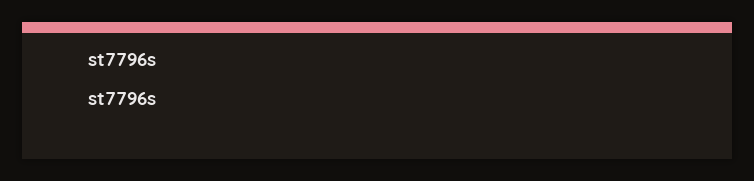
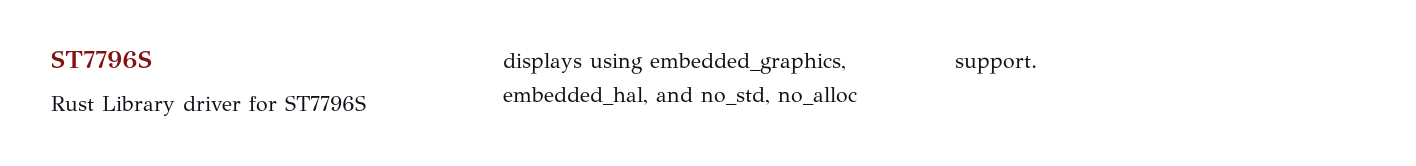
[88,53,156,66] [88,92,156,105] st7796s // st7796s -> [51,50,152,69] [51,95,366,116] [503,53,846,74] [503,87,857,105] [955,56,1037,74] ST7796S // Rust Library driver for ST7796S displays using embedded_graphics, embedded_hal, and no_std, no_alloc support.

